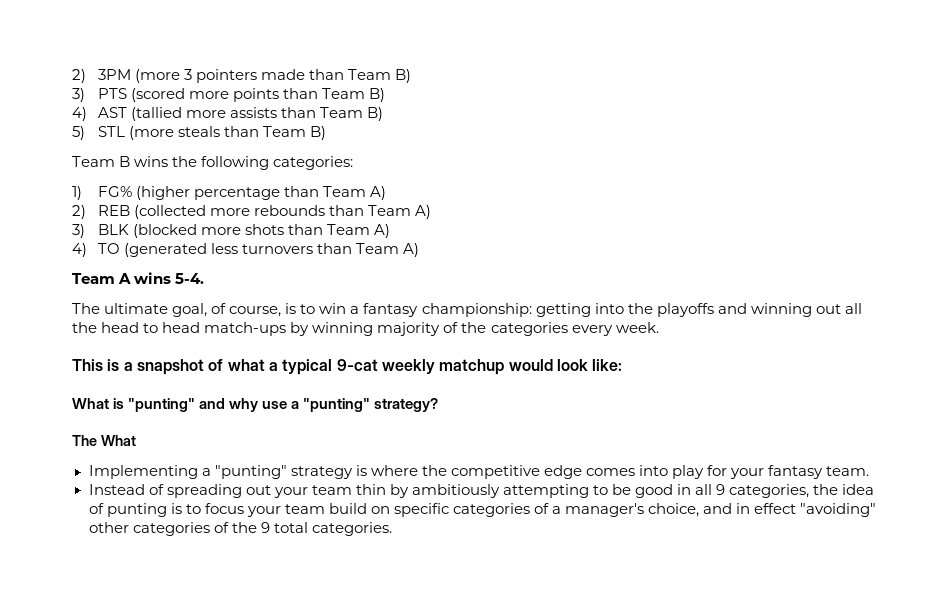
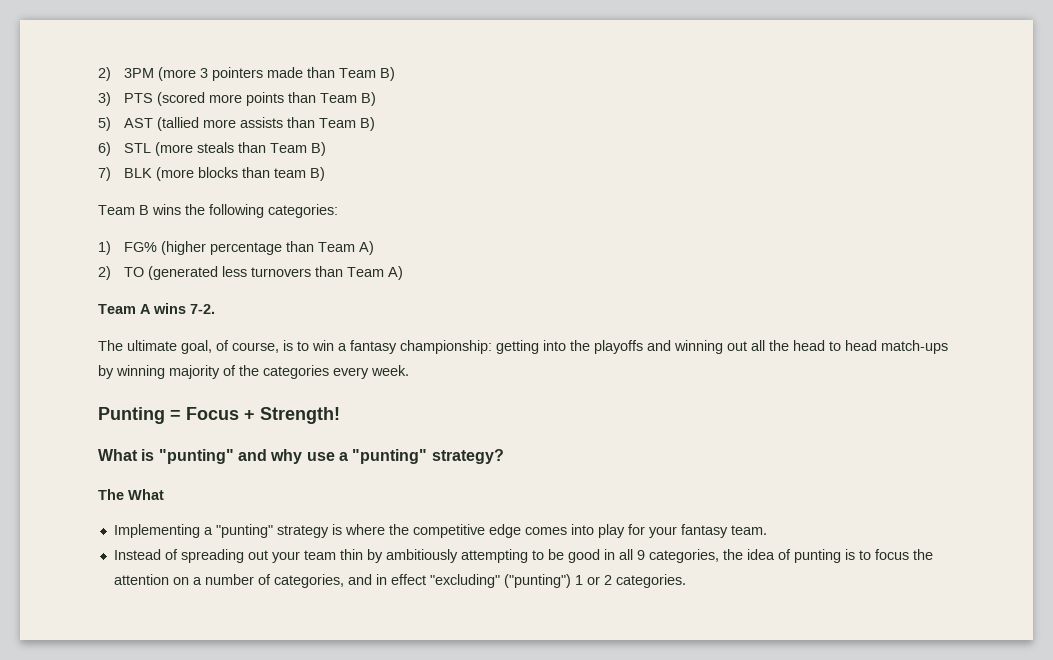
[72,107,87,121] 4) -> [98,117,111,131] 5)
[72,126,85,140] 5) -> [98,142,111,156] 6)
(327, 133) none -> [98,167,326,181] // 7) BLK (more blocks than team B)
[97,205,432,219] [72,224,391,238] [72,243,87,257] REB (collected more rebounds than Team A) // 3) BLK (blocked more shots than Team A) // 4) -> (111, 273) none
[175,273,205,284] 5-4. -> [190,304,215,314] 7-2.
[72,359,623,375] This is a snapshot of what a typical 9-cat weekly matchup would look like: -> [98,407,340,424] Punting = Focus + Strength!
[246,503,877,517] [88,522,308,536] your team build on specific categories of a manager's choice, and in effect "avoiding" other categories of the 9 total -> [912,549,933,560] [113,574,612,588] the attention on a number of categories, and in effect "excluding" ("punting") 1 or 2

